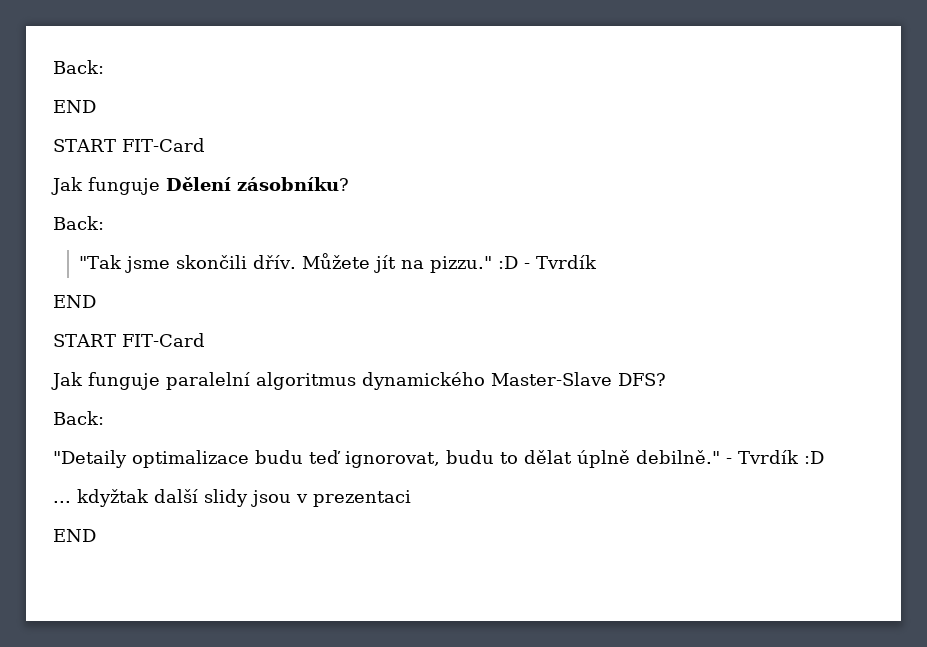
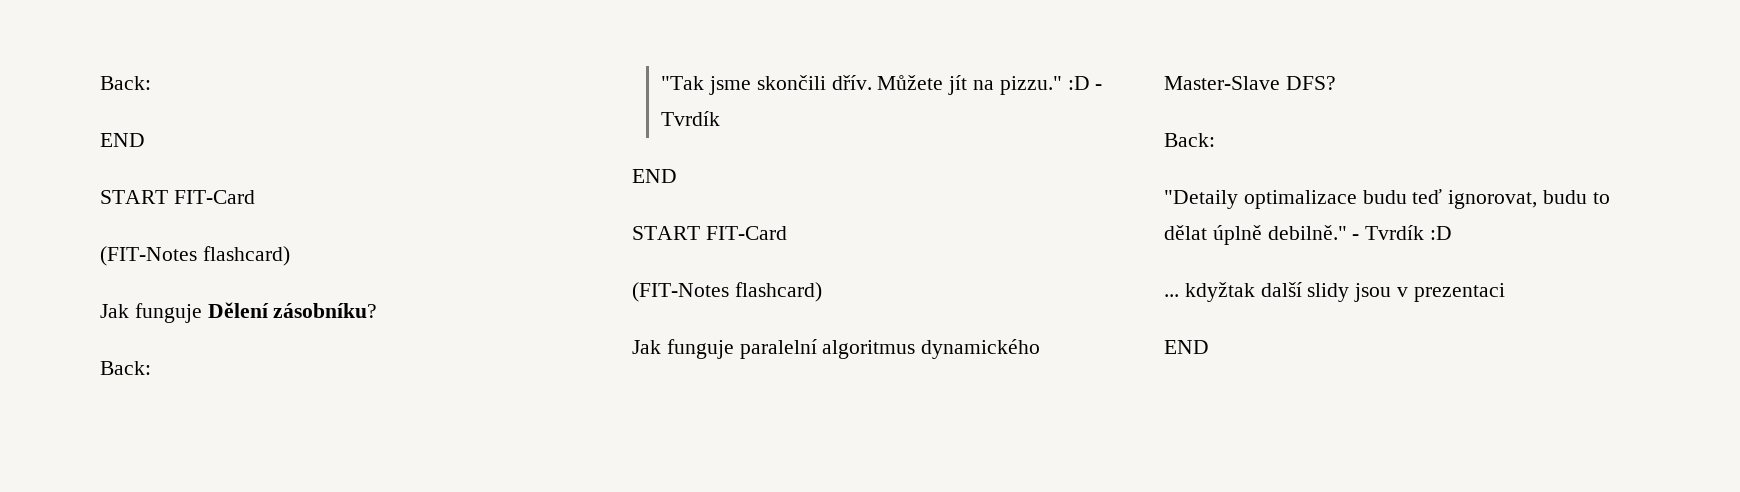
(205, 145) none -> [100,246,290,266] // (FIT-Notes flashcard)
(205, 340) none -> [632,282,822,302] // (FIT-Notes flashcard)

